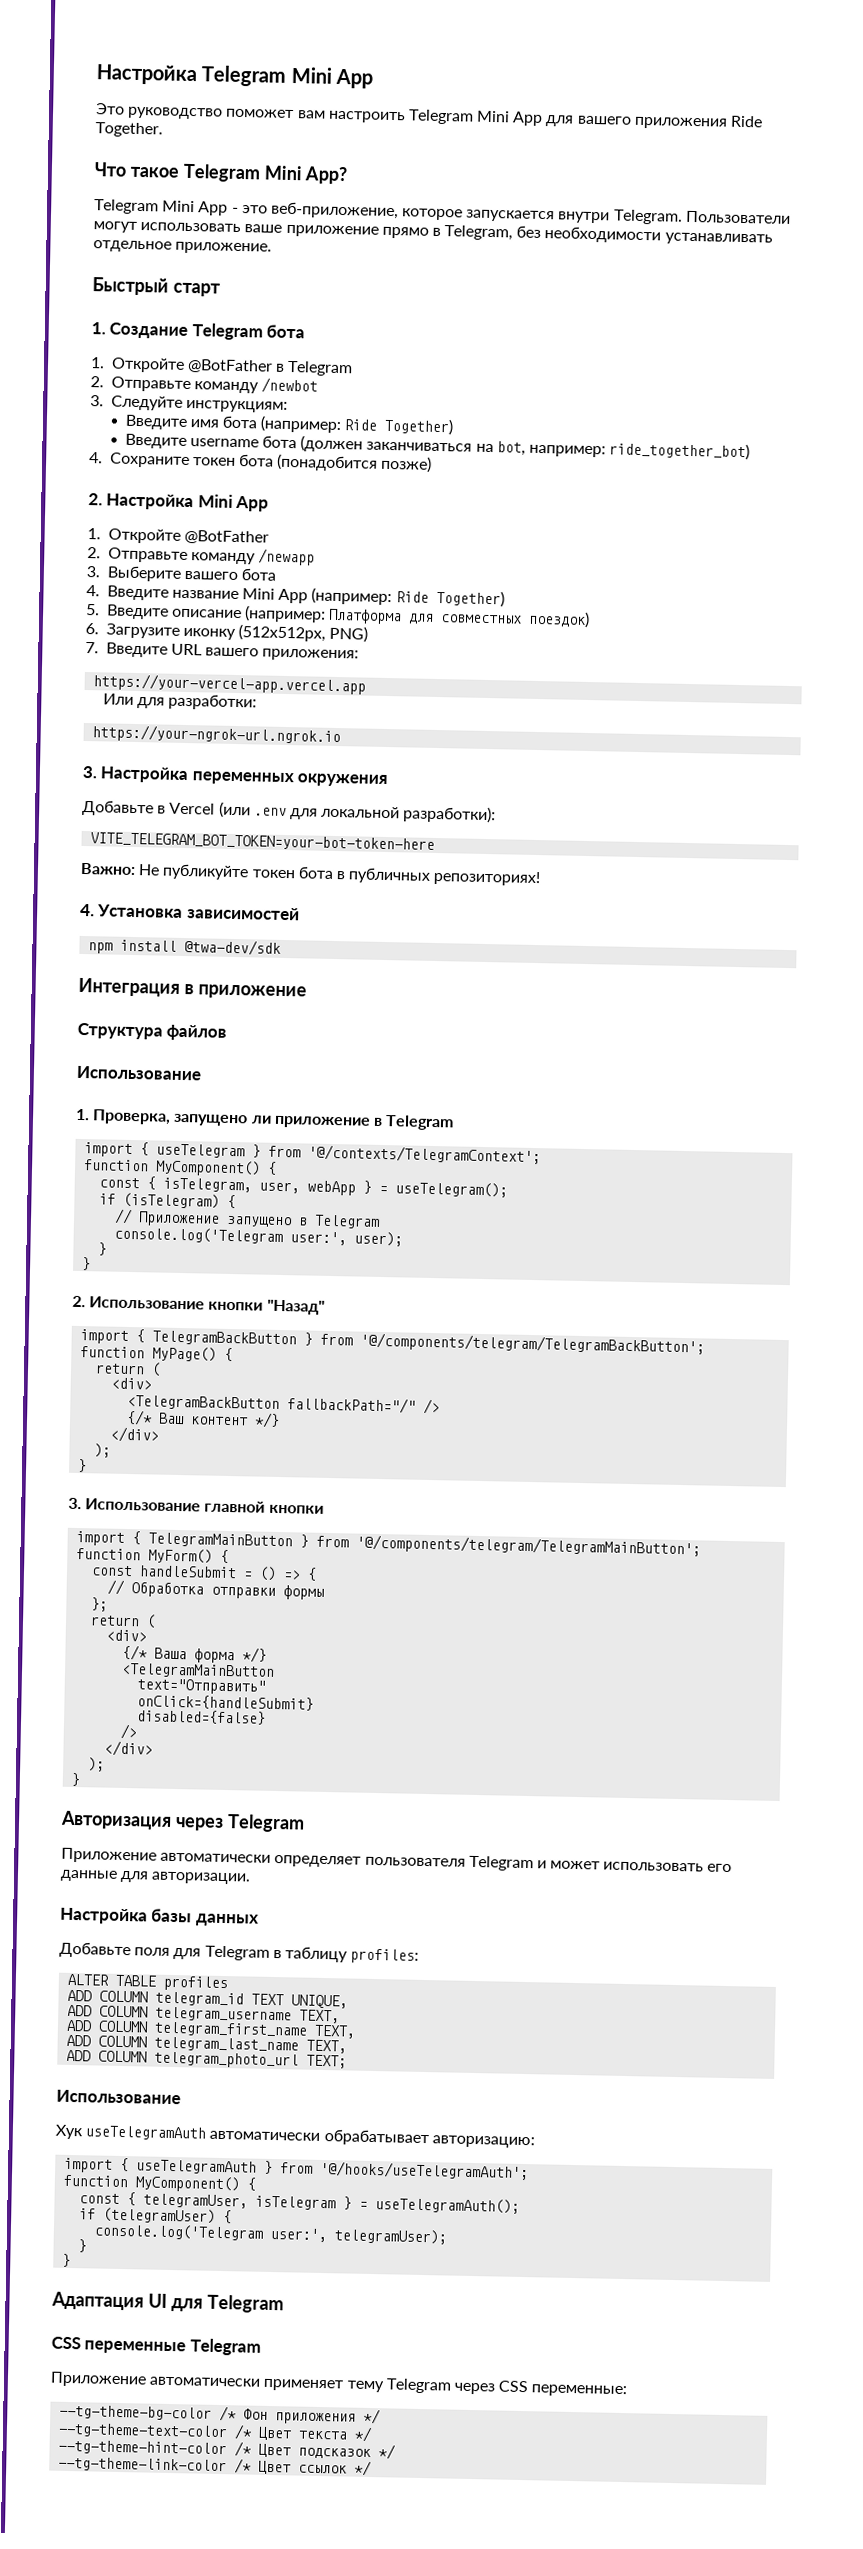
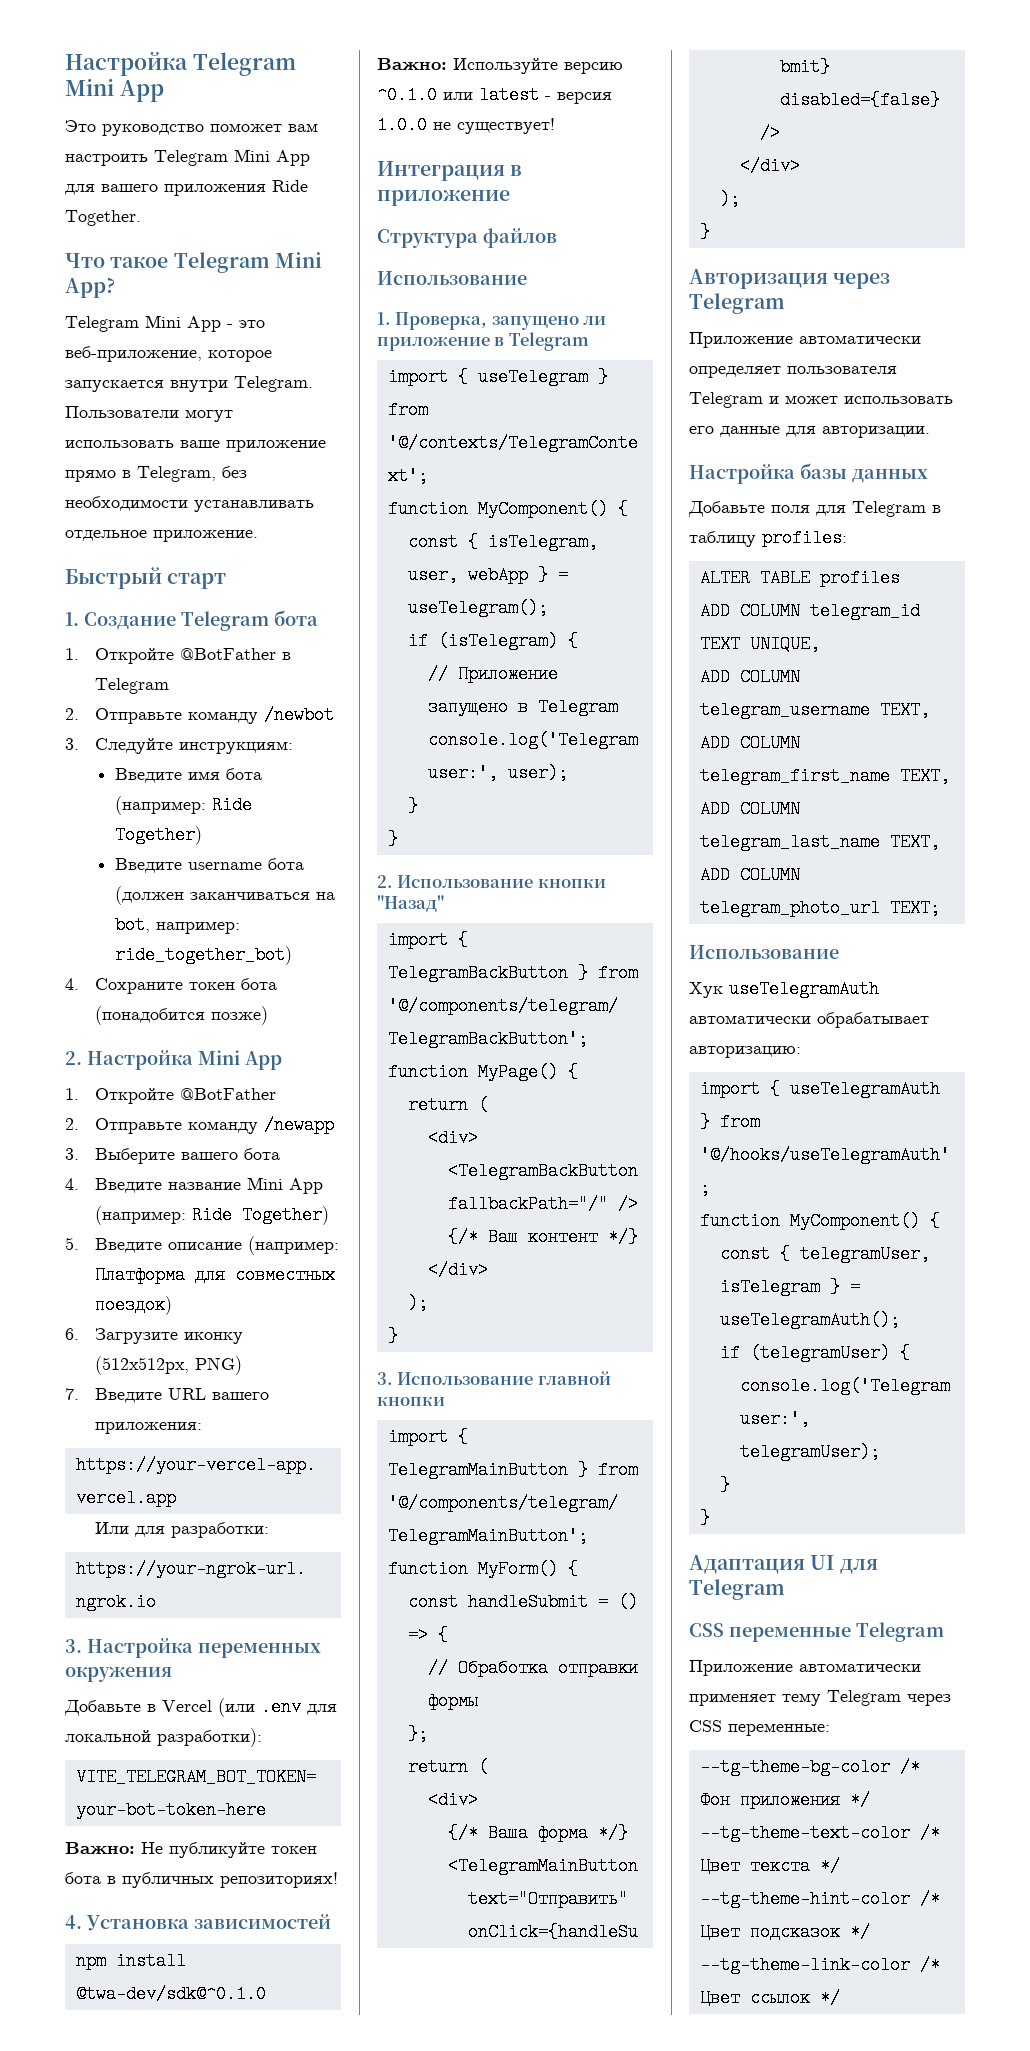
[184,939,282,956] @twa-dev/sdk -> [75,1985,266,2003] [377,58,623,74] [377,86,612,104] [377,116,555,134] @twa-dev/sdk@^0.1.0 // Важно: Используйте версию ^0.1.0 или latest - версия 1.0.0 не существует!

